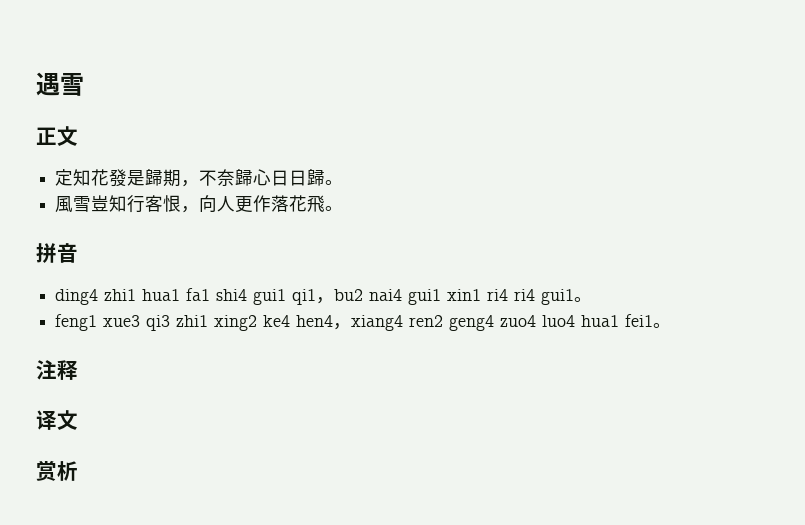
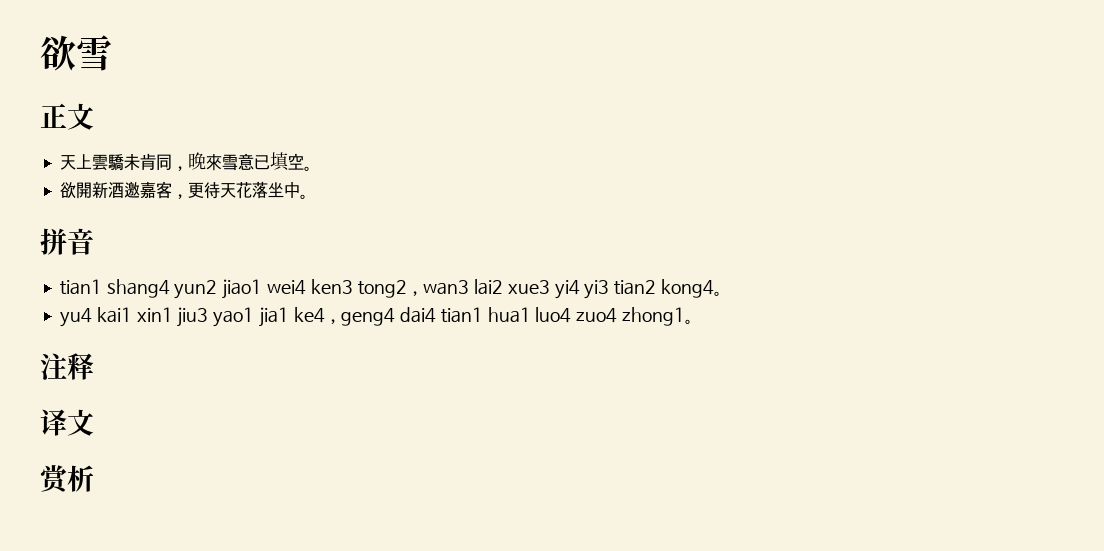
[36,72,60,96] 遇 -> [40,35,76,71] 欲
[55,168,344,187] [55,195,344,213] [36,243,78,263] [55,288,593,305] [55,314,654,331] 定知花發是歸期，不奈歸心日日歸。 // 風雪豈知行客恨，向人更作落花飛。 // 拼音 // ding4 zhi1 hua1 fa1 shi4 gui1 qi1，bu2 nai4 gui1 xin1 ri4 ri4 gui1。 // feng1 xue3 qi3 zhi1 xing2 ke4 hen4，xiang4 ren2 geng4 zuo4 luo4 hua1 fei1 -> [59,152,312,171] [59,181,308,199] [40,228,94,255] [59,279,723,299] [59,307,686,327] 天上雲驕未肯同，晚來雪意已填空。 // 欲開新酒邀嘉客，更待天花落坐中。 // 拼音 // tian1 shang4 yun2 jiao1 wei4 ken3 tong2，wan3 lai2 xue3 yi4 yi3 tian2 kong4。 // yu4 kai1 xin1 jiu3 yao1 jia1 ke4，geng4 dai4 tian1 hua1 luo4 zuo4 zhong1

